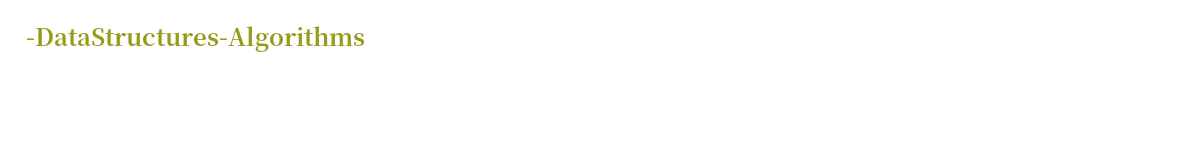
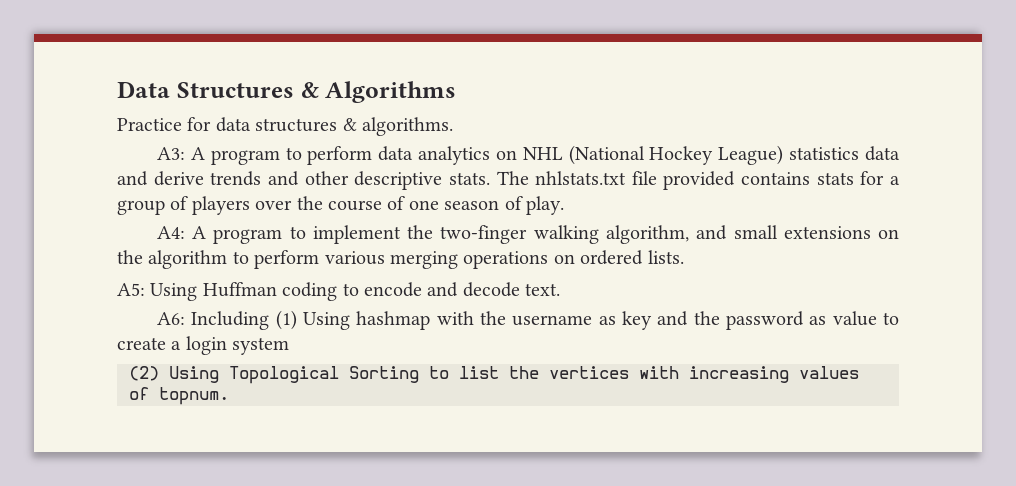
[26,26,365,52] -DataStructures-Algorithms -> [117,81,457,103] [117,117,453,136] [156,145,901,165] [117,171,900,190] [117,196,564,215] [156,225,899,244] [117,250,684,269] [117,282,561,301] [156,310,899,330] [117,336,290,355] [129,366,859,384] [129,387,229,405] Data Structures & Algorithms // Practice for data structures & algorithms. // A3: A program to perform data analytics on NHL (National Hockey League) statistics data and derive trends and other descriptive stats. The nhlstats.txt file provided contains stats for a group of players over the course of one season of play. // A4: A program to implement the two-finger walking algorithm, and small extensions on the algorithm to perform various merging operations on ordered lists. // A5: Using Huffman coding to encode and decode text. // A6: Including (1) Using hashmap with the username as key and the password as value to create a login system // (2) Using Topological Sorting to list the vertices with increasing values of topnum.

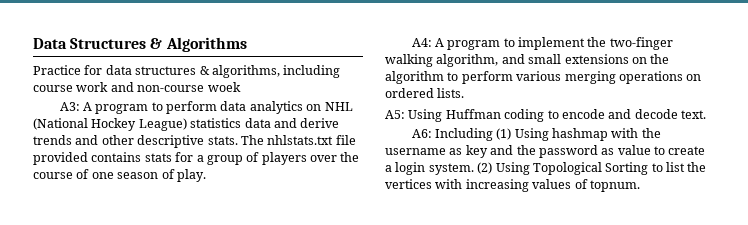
[362,117,453,136] algorithms. -> [211,65,341,78] [33,82,241,92] algorithms, including course work and non-course woek
[232,337,290,355] system // -> [428,163,474,175] system.

